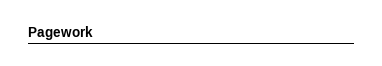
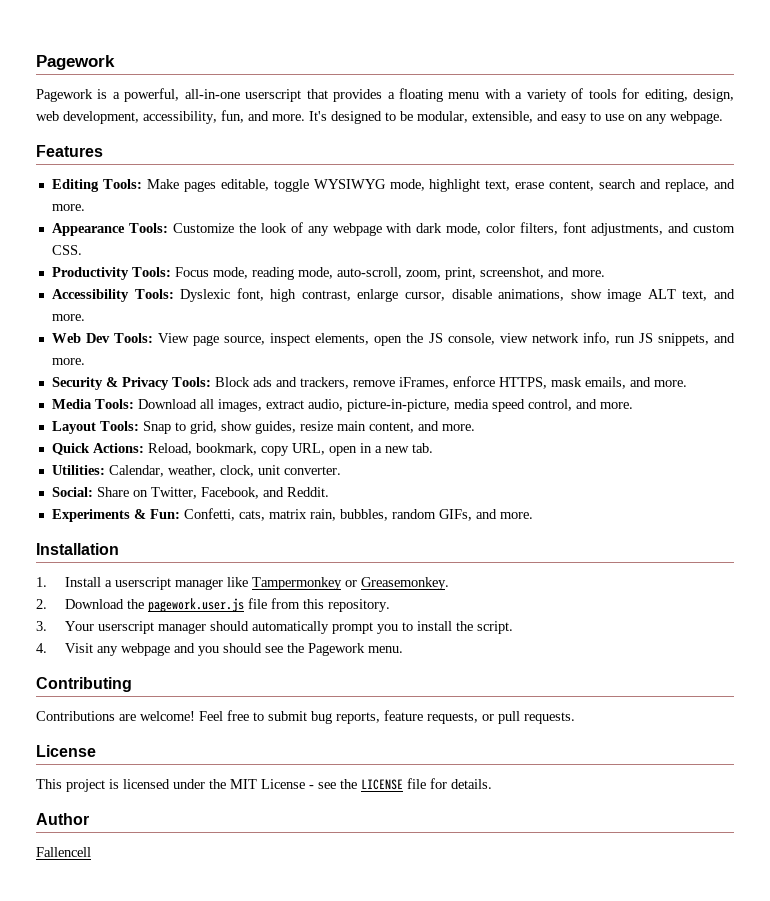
[28,26,93,40] Pagework -> [36,55,115,70] [36,88,735,102] [36,110,723,124] [36,145,103,157] [51,179,735,192] [51,204,85,211] [51,222,735,236] [51,245,82,255] [51,267,605,280] [51,288,736,302] [51,314,85,321] [51,332,735,346] [51,358,85,365] [51,376,687,390] [51,399,633,412] [51,421,475,434] [51,443,433,456] [51,465,341,477] [51,487,329,499] [51,508,533,522] [36,543,119,555] [36,577,449,590] [36,598,390,612] [36,621,513,634] [36,643,403,656] [36,677,132,692] [36,710,575,724] [36,745,96,757] [36,778,492,792] [36,813,89,825] [36,847,91,857] Pagework // Pagework is a powerful, all-in-one userscript that provides a floating menu with a variety of tools for editing, design, web development, accessibility, fun, and more. It's designed to be modular, extensible, and easy to use on any webpage. // Features // Editing Tools: Make pages editable, toggle WYSIWYG mode, highlight text, erase content, search and replace, and more. // Appearance Tools: Customize the look of any webpage with dark mode, color filters, font adjustments, and custom CSS. // Productivity Tools: Focus mode, reading mode, auto-scroll, zoom, print, screenshot, and more. // Accessibility Tools: Dyslexic font, high contrast, enlarge cursor, disable animations, show image ALT text, and more. // Web Dev Tools: View page source, inspect elements, open the JS console, view network info, run JS snippets, and more. // Security & Privacy Tools: Block ads and trackers, remove iFrames, enforce HTTPS, mask emails, and more. // Media Tools: Download all images, extract audio, picture-in-picture, media speed control, and more. // Layout Tools: Snap to grid, show guides, resize main content, and more. // Quick Actions: Reload, bookmark, copy URL, open in a new tab. // Utilities: Calendar, weather, clock, unit converter. // Social: Share on Twitter, Facebook, and Reddit. // Experiments & Fun: Confetti, cats, matrix rain, bubbles, random GIFs, and more. // Installation // 1. Install a userscript manager like Tampermonkey or Greasemonkey. // 2. Download the pagework.user.js file from this repository. // 3. Your userscript manager should automatically prompt you to install the script. // 4. Visit any webpage and you should see the Pagework menu. // Contributing // Contributions are welcome! Feel free to submit bug reports, feature requests, or pull requests. // License // This project is licensed under the MIT License - see the LICENSE file for details. // Author // Fallencell

